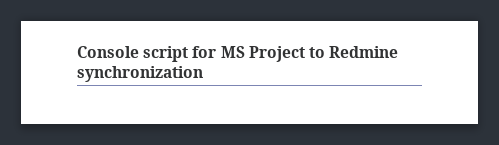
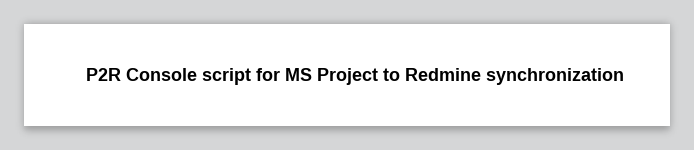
(77, 52) none -> [86,68,121,81] P2R

